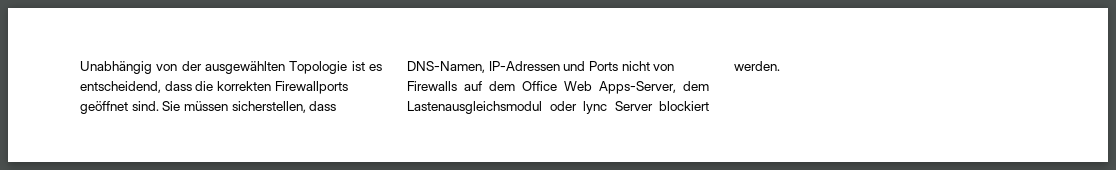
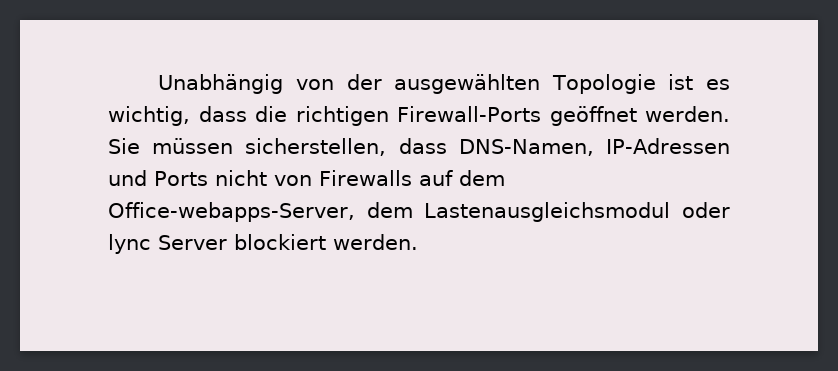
[80,81,161,93] entscheidend, -> [108,106,190,126] wichtig,
[216,81,348,94] [80,101,159,114] korrekten Firewallports geöffnet sind. -> [295,106,730,126] richtigen Firewall-Ports geöffnet werden.
[522,81,676,94] Office Web Apps-Server, -> [108,202,355,222] Office-webapps-Server,

